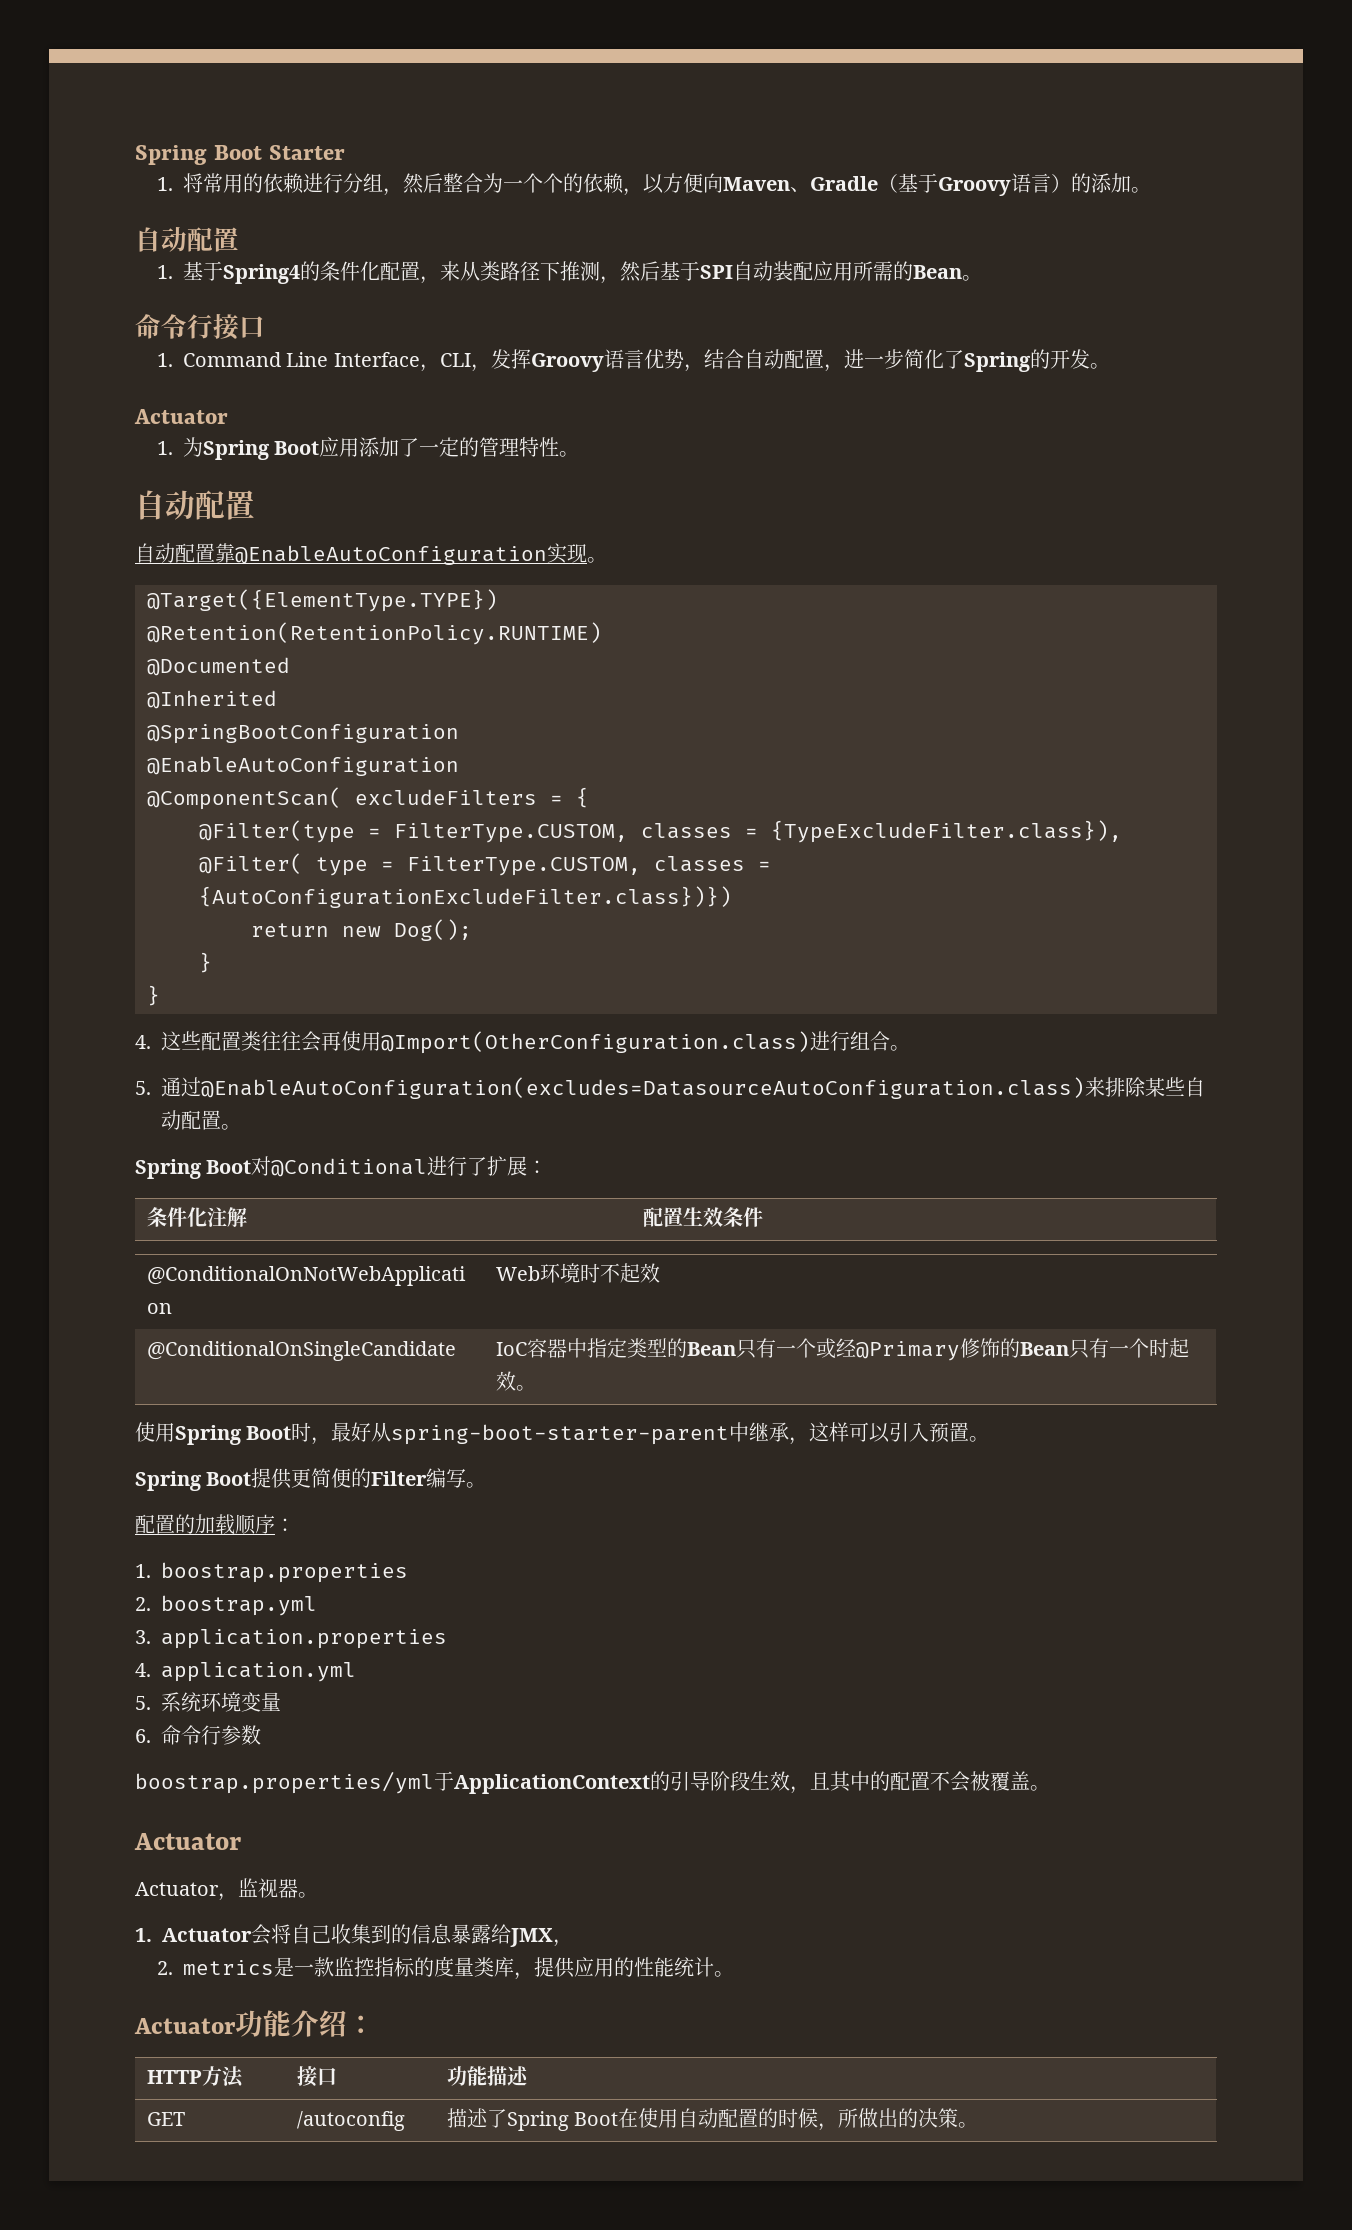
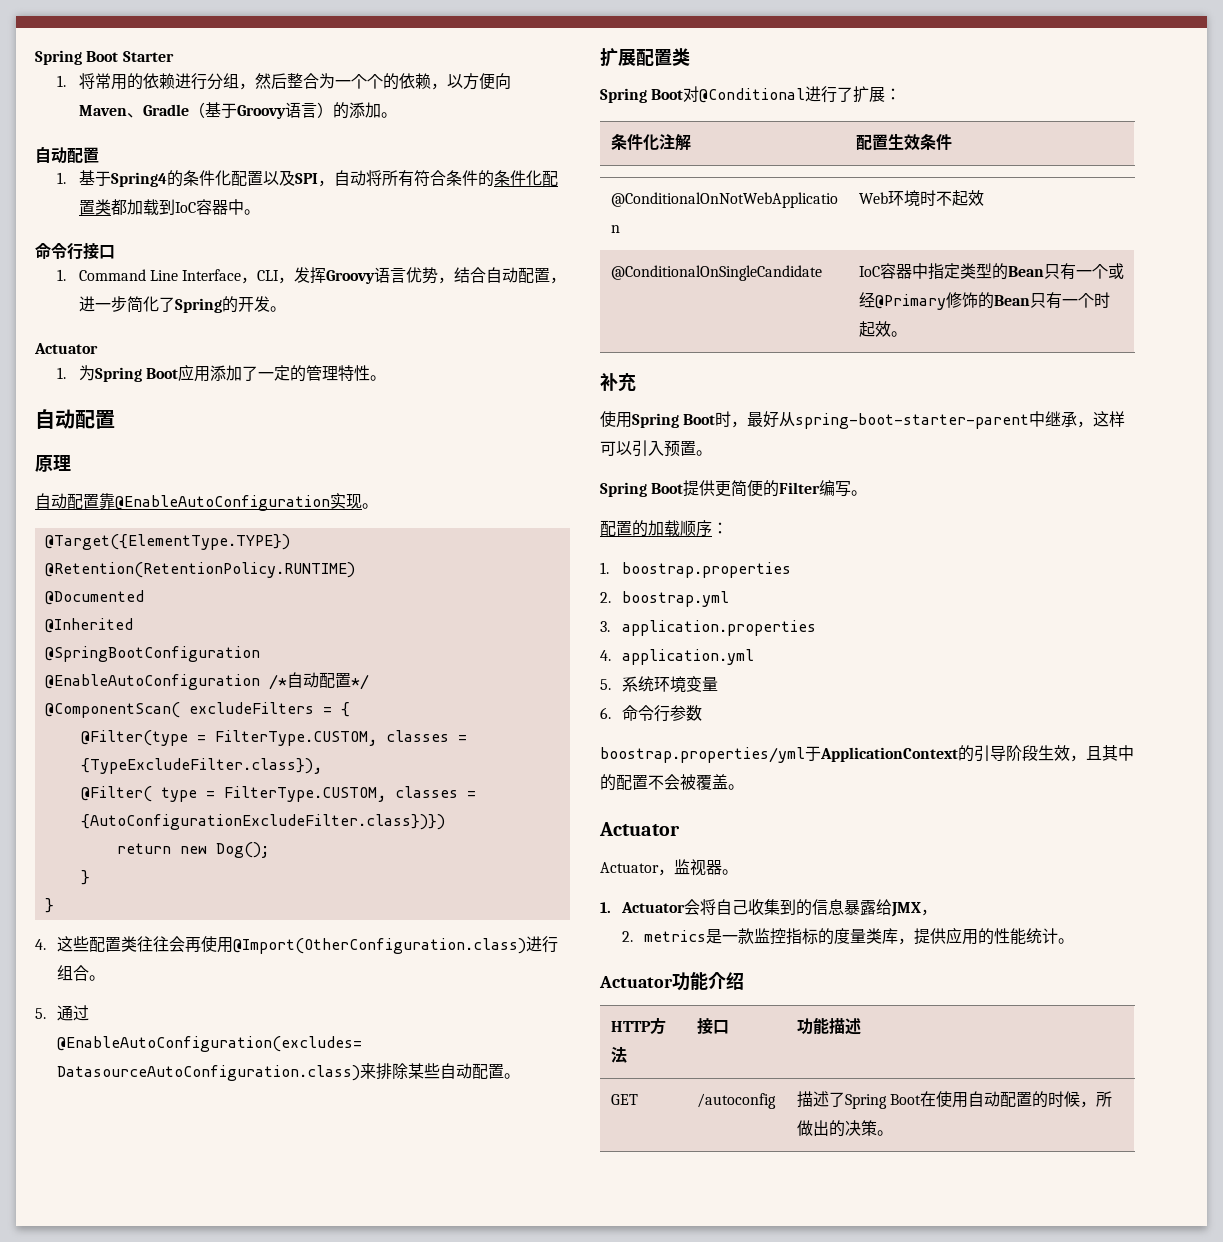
[420,261,963,284] ，来从类路径下推测，然后基于SPI自动装配应用所需的Bean -> [262,170,558,187] [78,199,244,216] 以及SPI，自动将所有符合条件的条件化配置类都加载到IoC容器中
(255, 505) none -> [35,455,71,472] // 原理
(459, 766) none -> [268,672,369,690] /*自动配置*/
(241, 1127) none -> [600,48,690,67] // 扩展配置类
(536, 1388) none -> [600,373,636,392] // 补充
[347,2015,375,2034] ： -> (744, 981) none

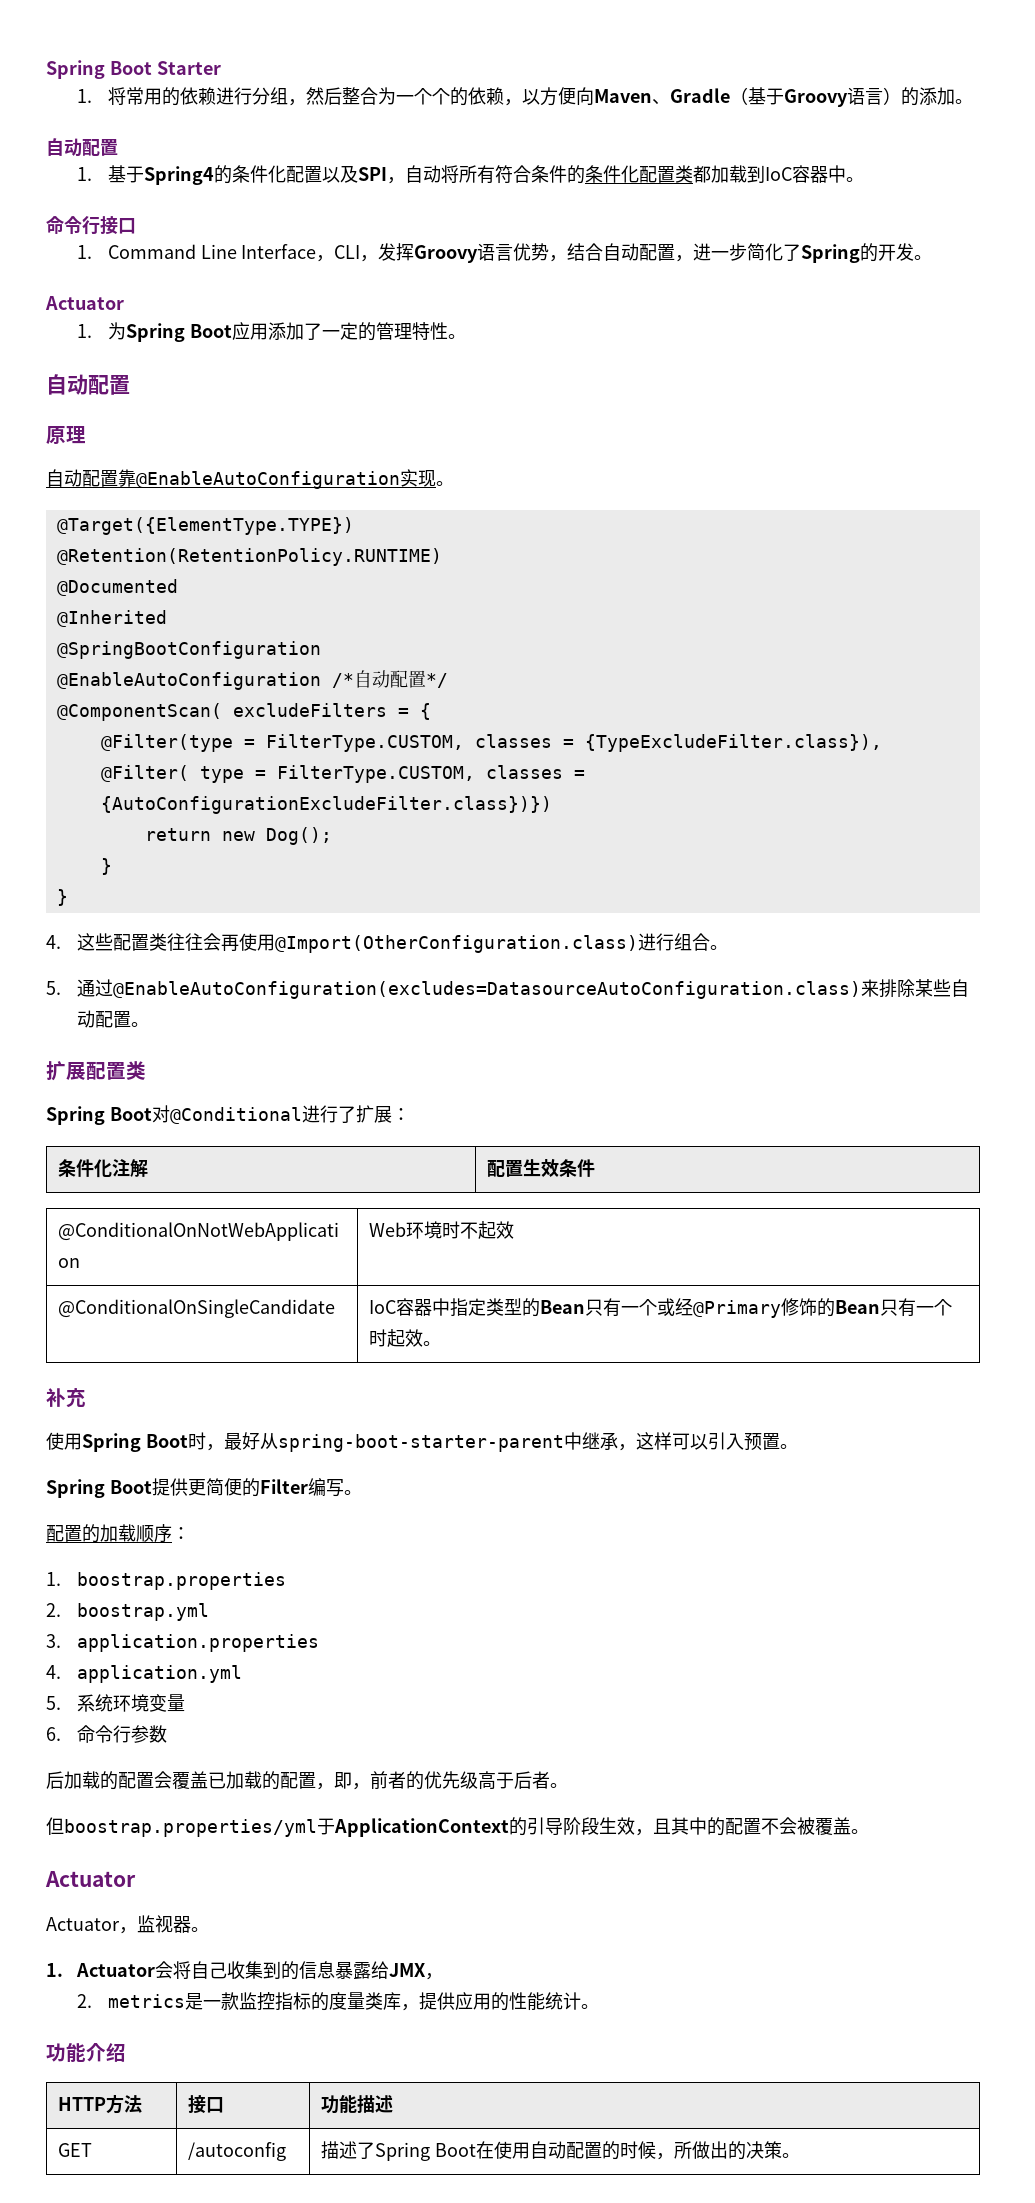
(702, 713) none -> [46,1771,568,1790] [46,1817,64,1835] 后加载的配置会覆盖已加载的配置，即，前者的优先级高于后者。 // 但
[599,976,673,988] Actuator -> (599, 2006) none

